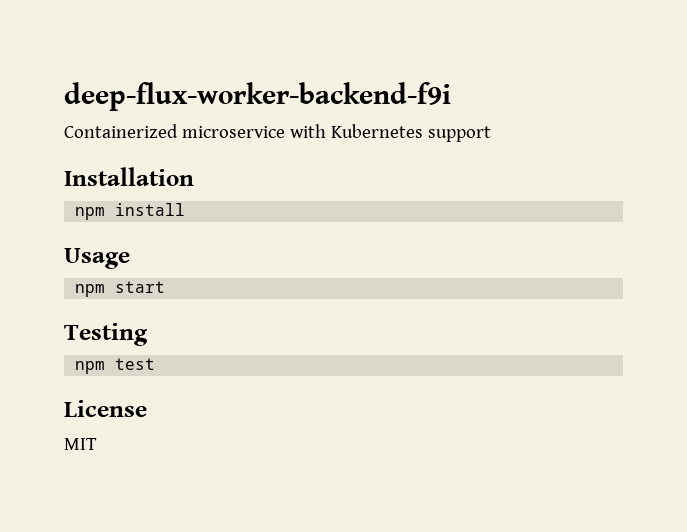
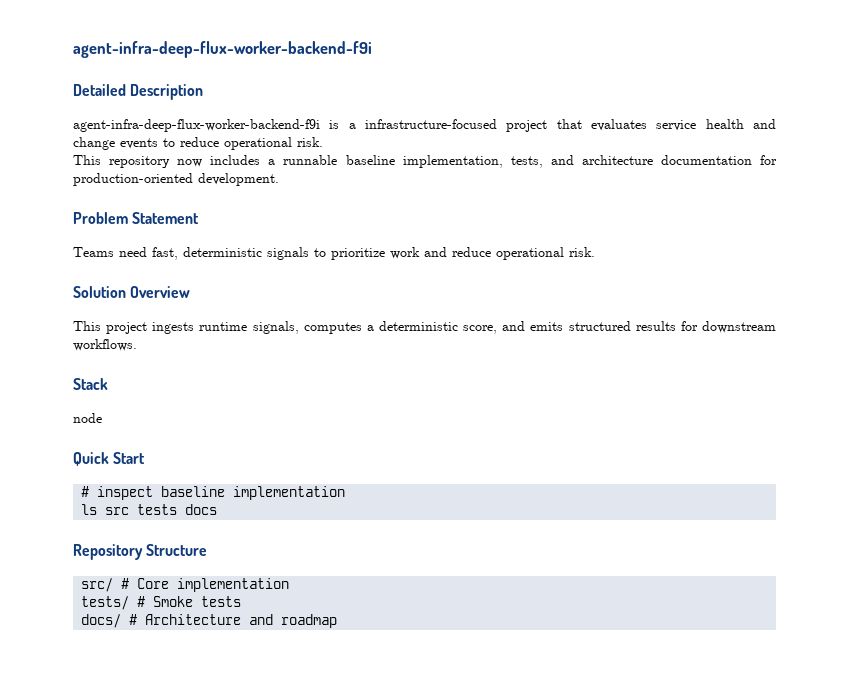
[64,82,451,111] [64,124,491,142] [64,167,194,186] [75,203,186,220] [64,248,130,269] [75,281,166,297] [64,323,148,346] [75,358,156,374] [64,400,147,417] [64,438,97,450] deep-flux-worker-backend-f9i // Containerized microservice with Kubernetes support // Installation // npm install // Usage // npm start // Testing // npm test // License // MIT -> [73,41,372,58] [73,84,204,100] [73,119,776,132] [73,137,323,150] [73,155,777,168] [73,173,279,186] [73,212,200,224] [73,247,595,260] [73,286,191,298] [73,321,776,334] [73,339,137,351] [73,378,108,390] [73,413,102,423] [73,452,146,466] [81,486,346,500] [81,504,218,515] [73,544,208,560] [81,578,290,592] [81,596,242,610] [81,614,338,628] agent-infra-deep-flux-worker-backend-f9i // Detailed Description // agent-infra-deep-flux-worker-backend-f9i is a infrastructure-focused project that evaluates service health and change events to reduce operational risk. // This repository now includes a runnable baseline implementation, tests, and architecture documentation for production-oriented development. // Problem Statement // Teams need fast, deterministic signals to prioritize work and reduce operational risk. // Solution Overview // This project ingests runtime signals, computes a deterministic score, and emits structured results for downstream workflows. // Stack // node // Quick Start // # inspect baseline implementation // ls src tests docs // Repository Structure // src/ # Core implementation // tests/ # Smoke tests // docs/ # Architecture and roadmap

